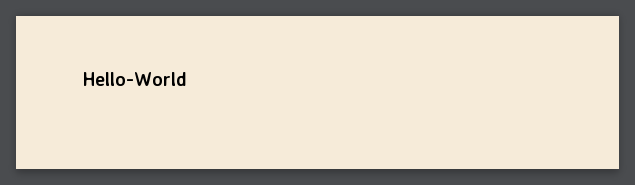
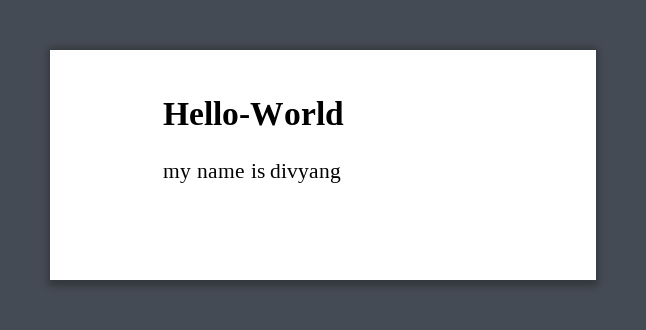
(187, 79) none -> [163,164,342,183] // my name is divyang

